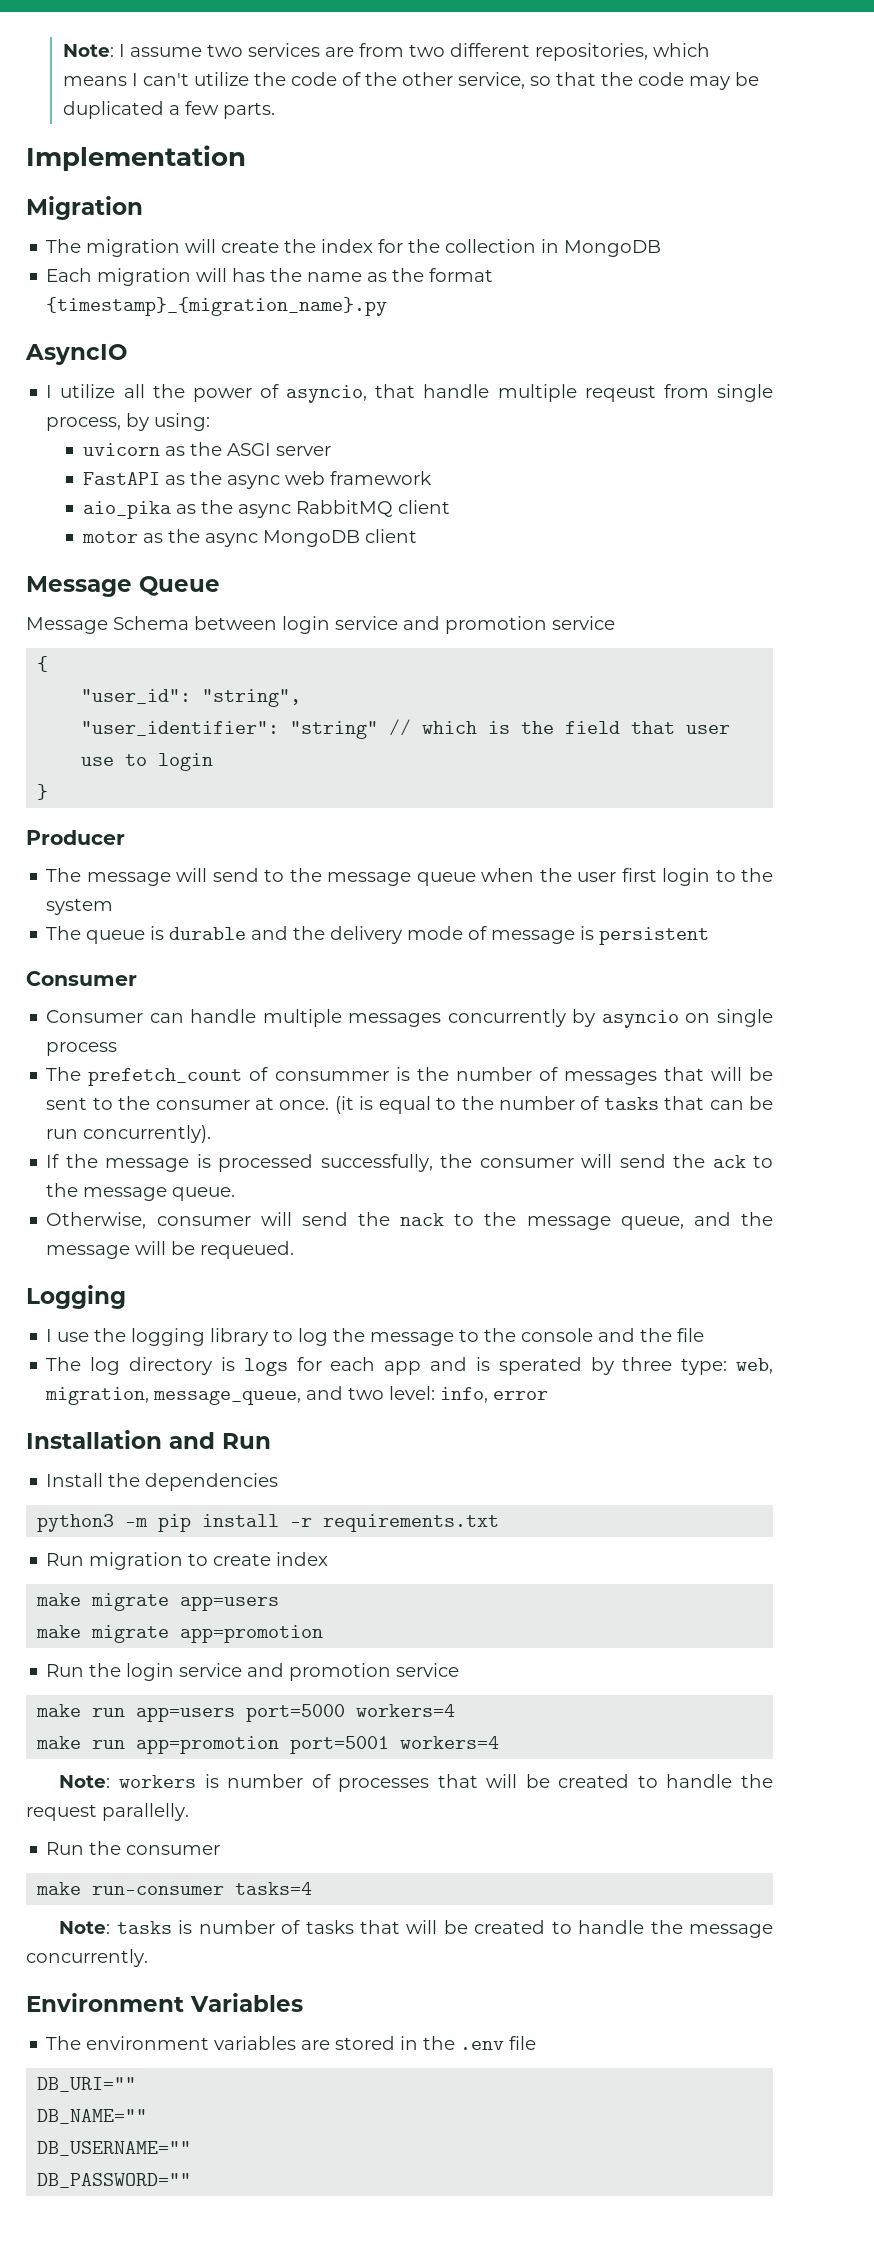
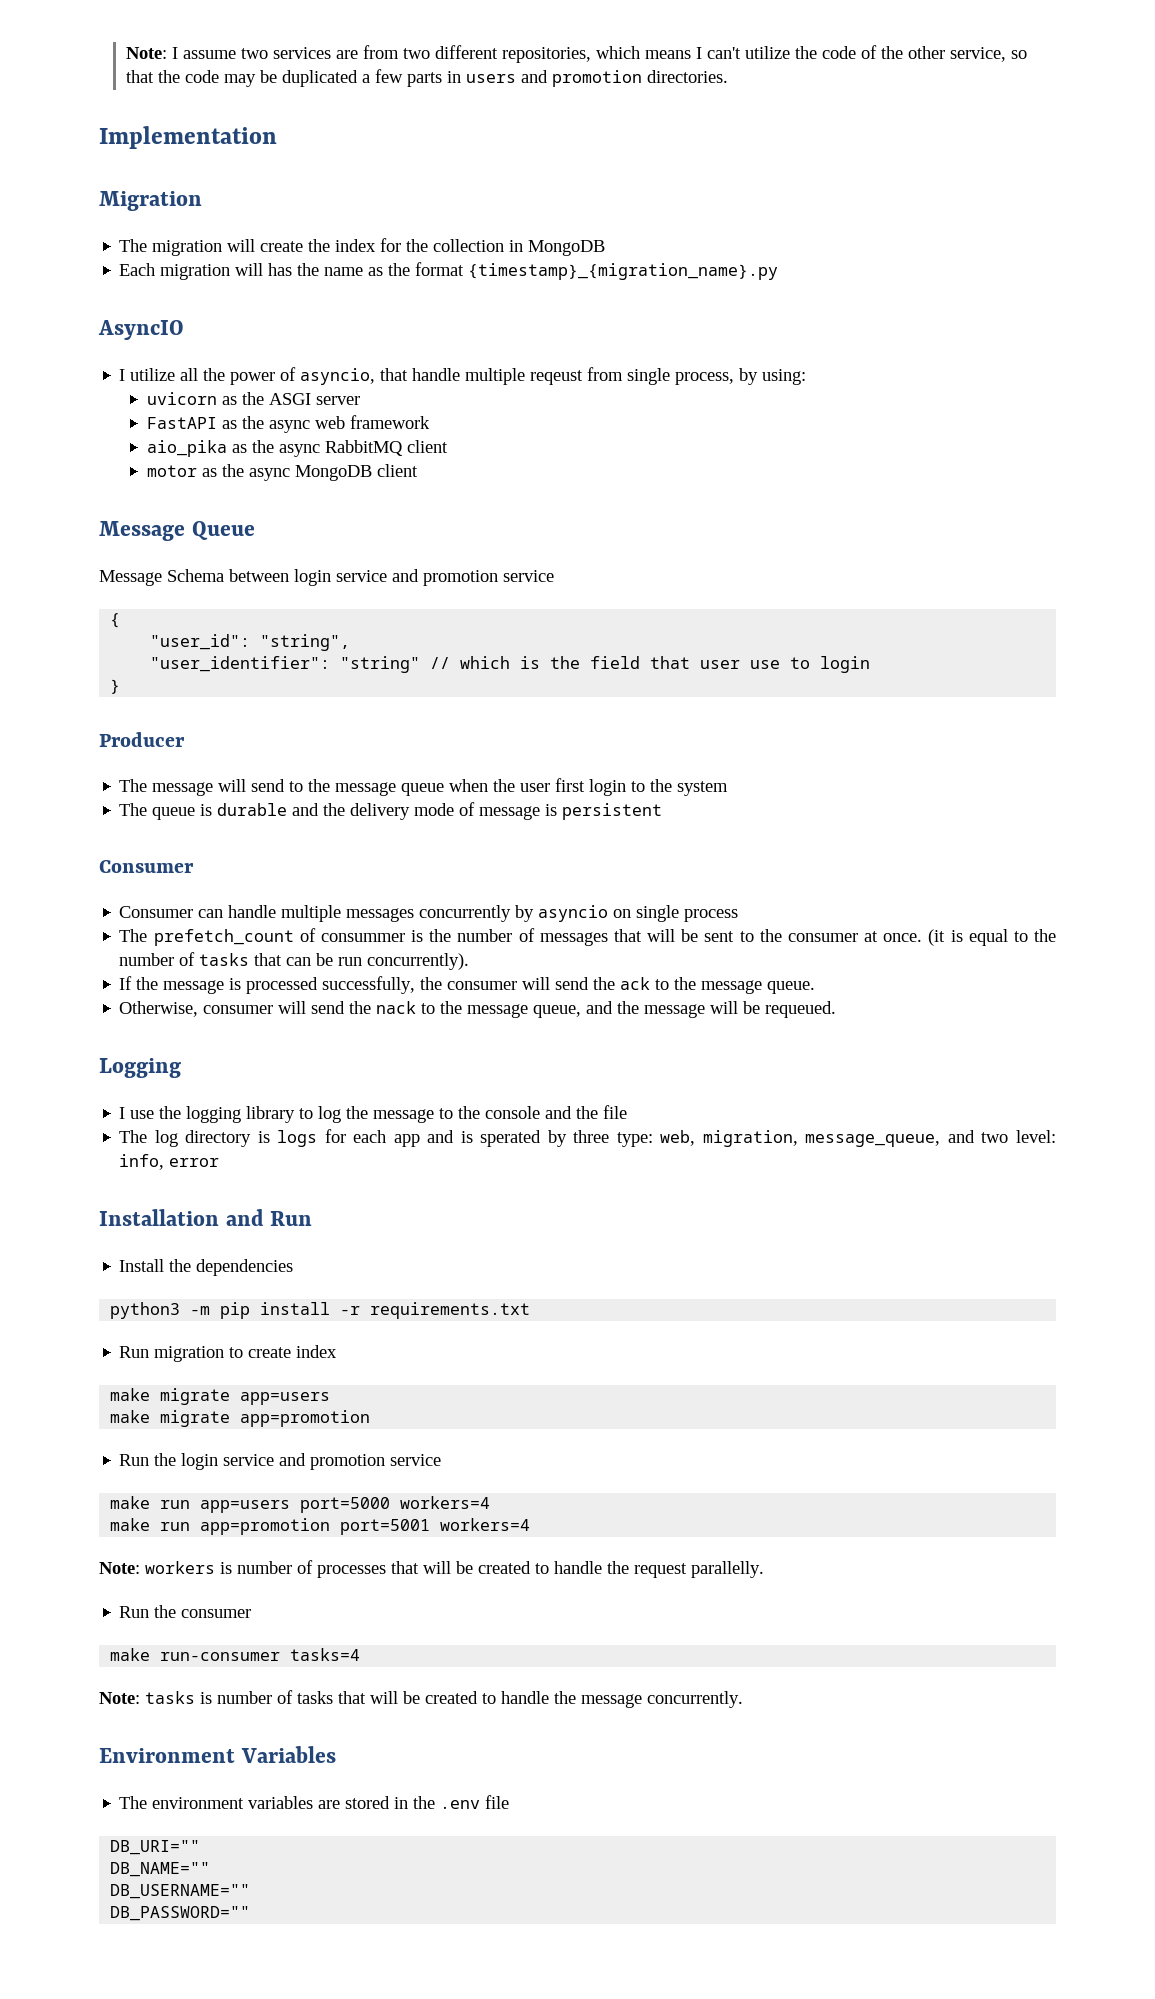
[222,102,275,119] parts. -> [407,70,729,87] parts in users and promotion directories.

